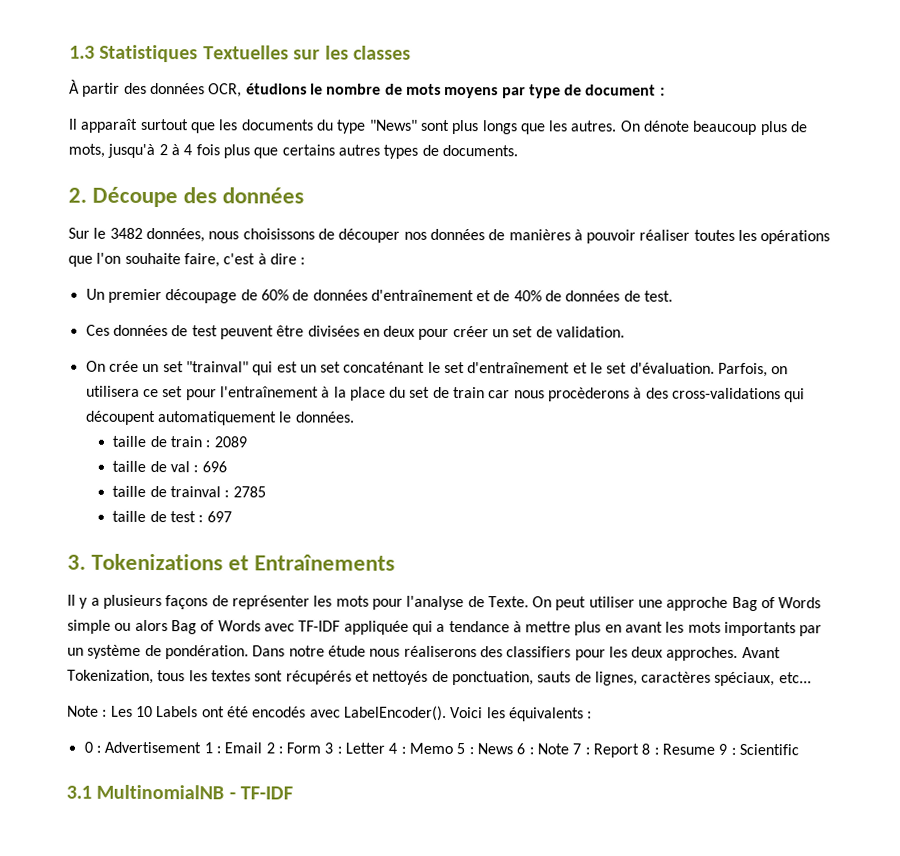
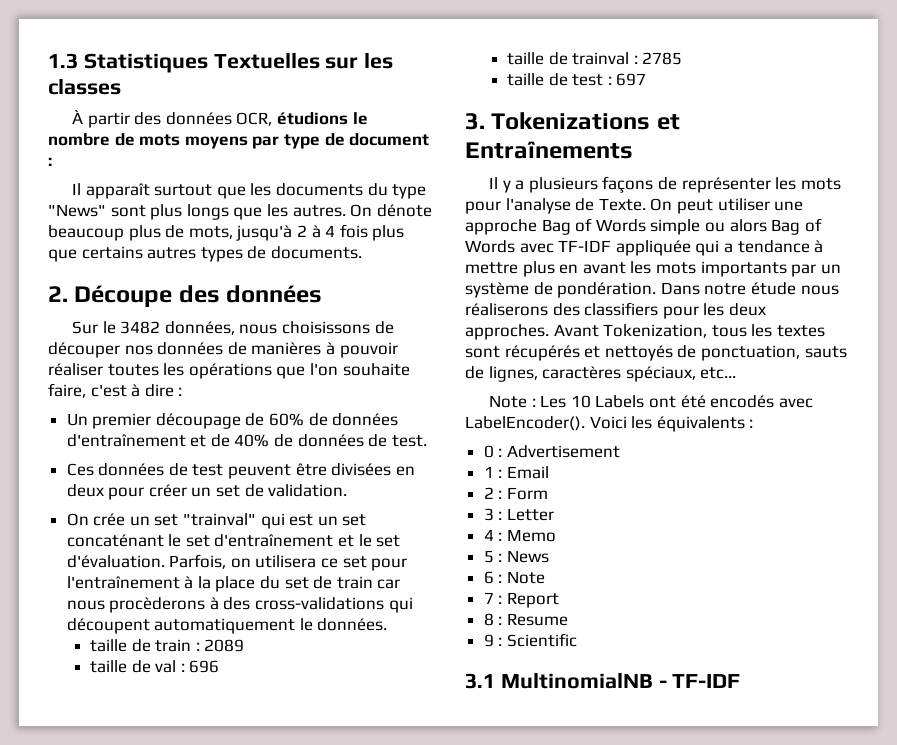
(202, 747) none -> (620, 451) //
(263, 748) none -> (549, 472) //
(322, 748) none -> (548, 493) //
(386, 748) none -> (554, 514) //
(454, 748) none -> (556, 535) //
(514, 749) none -> (549, 556) //
(569, 749) none -> (545, 577) //
(639, 750) none -> (559, 600) //
(715, 749) none -> (568, 619) //

